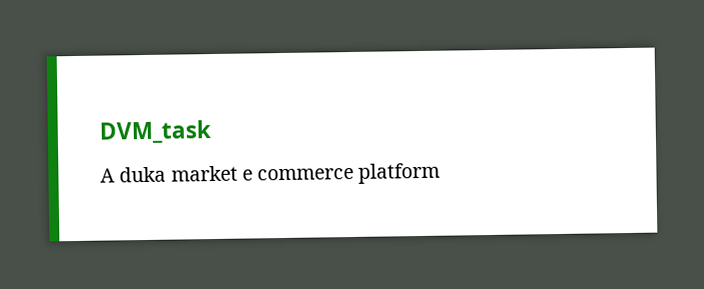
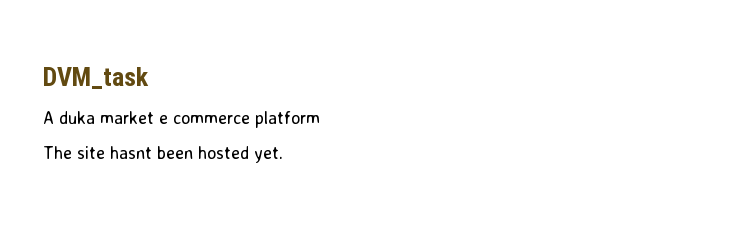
(441, 173) none -> [43,146,283,163] // The site hasnt been hosted yet.

